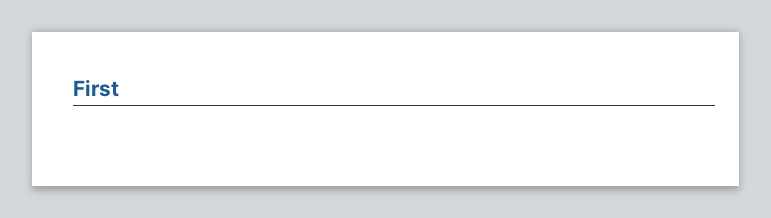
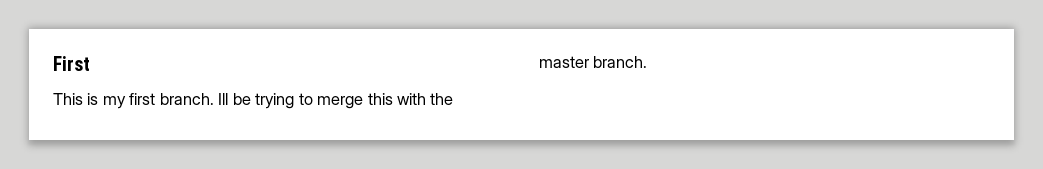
(119, 88) none -> [53,93,454,109] [539,56,648,68] // This is my first branch. Ill be trying to merge this with the master branch.

